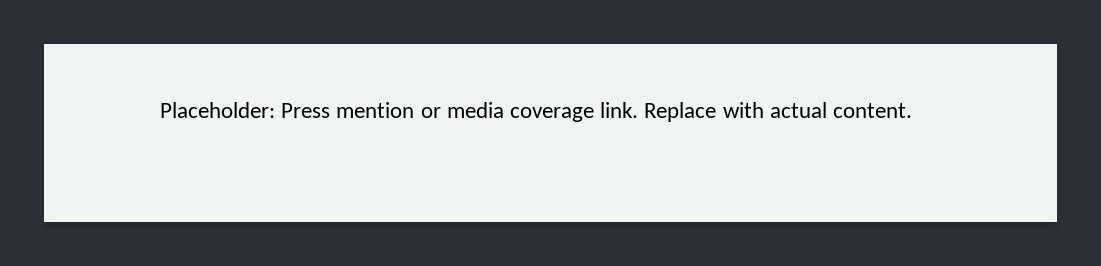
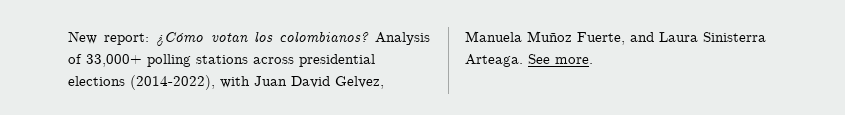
[160,102,913,122] Placeholder: Press mention or media coverage link. Replace with actual content. -> [68,31,430,46] [68,54,375,67] [68,75,384,90] [465,31,766,45] [465,54,593,67] New report: ¿Cómo votan los colombianos? Analysis of 33,000+ polling stations across presidential elections (2014-2022), with Juan David Gelvez, Manuela Muñoz Fuerte, and Laura Sinisterra Arteaga. See more.

